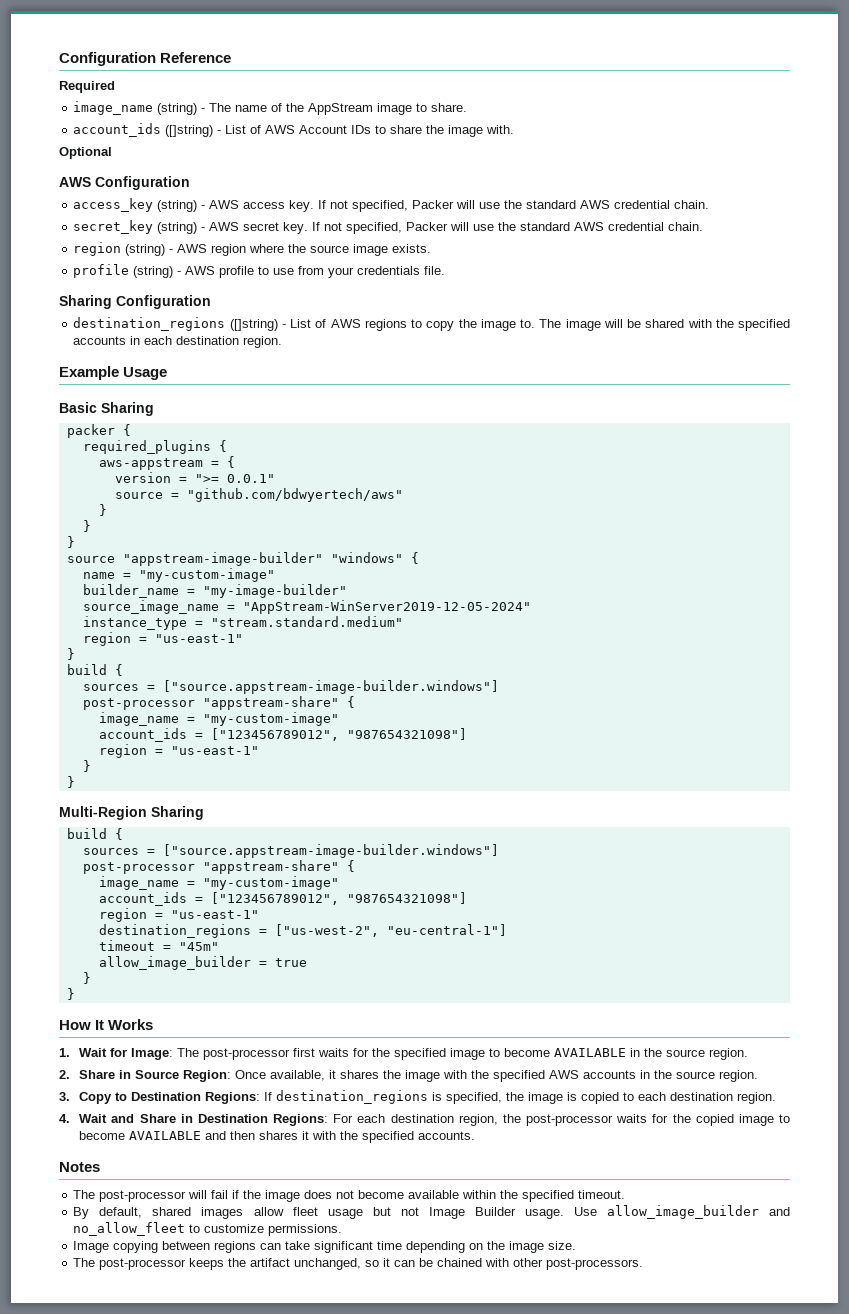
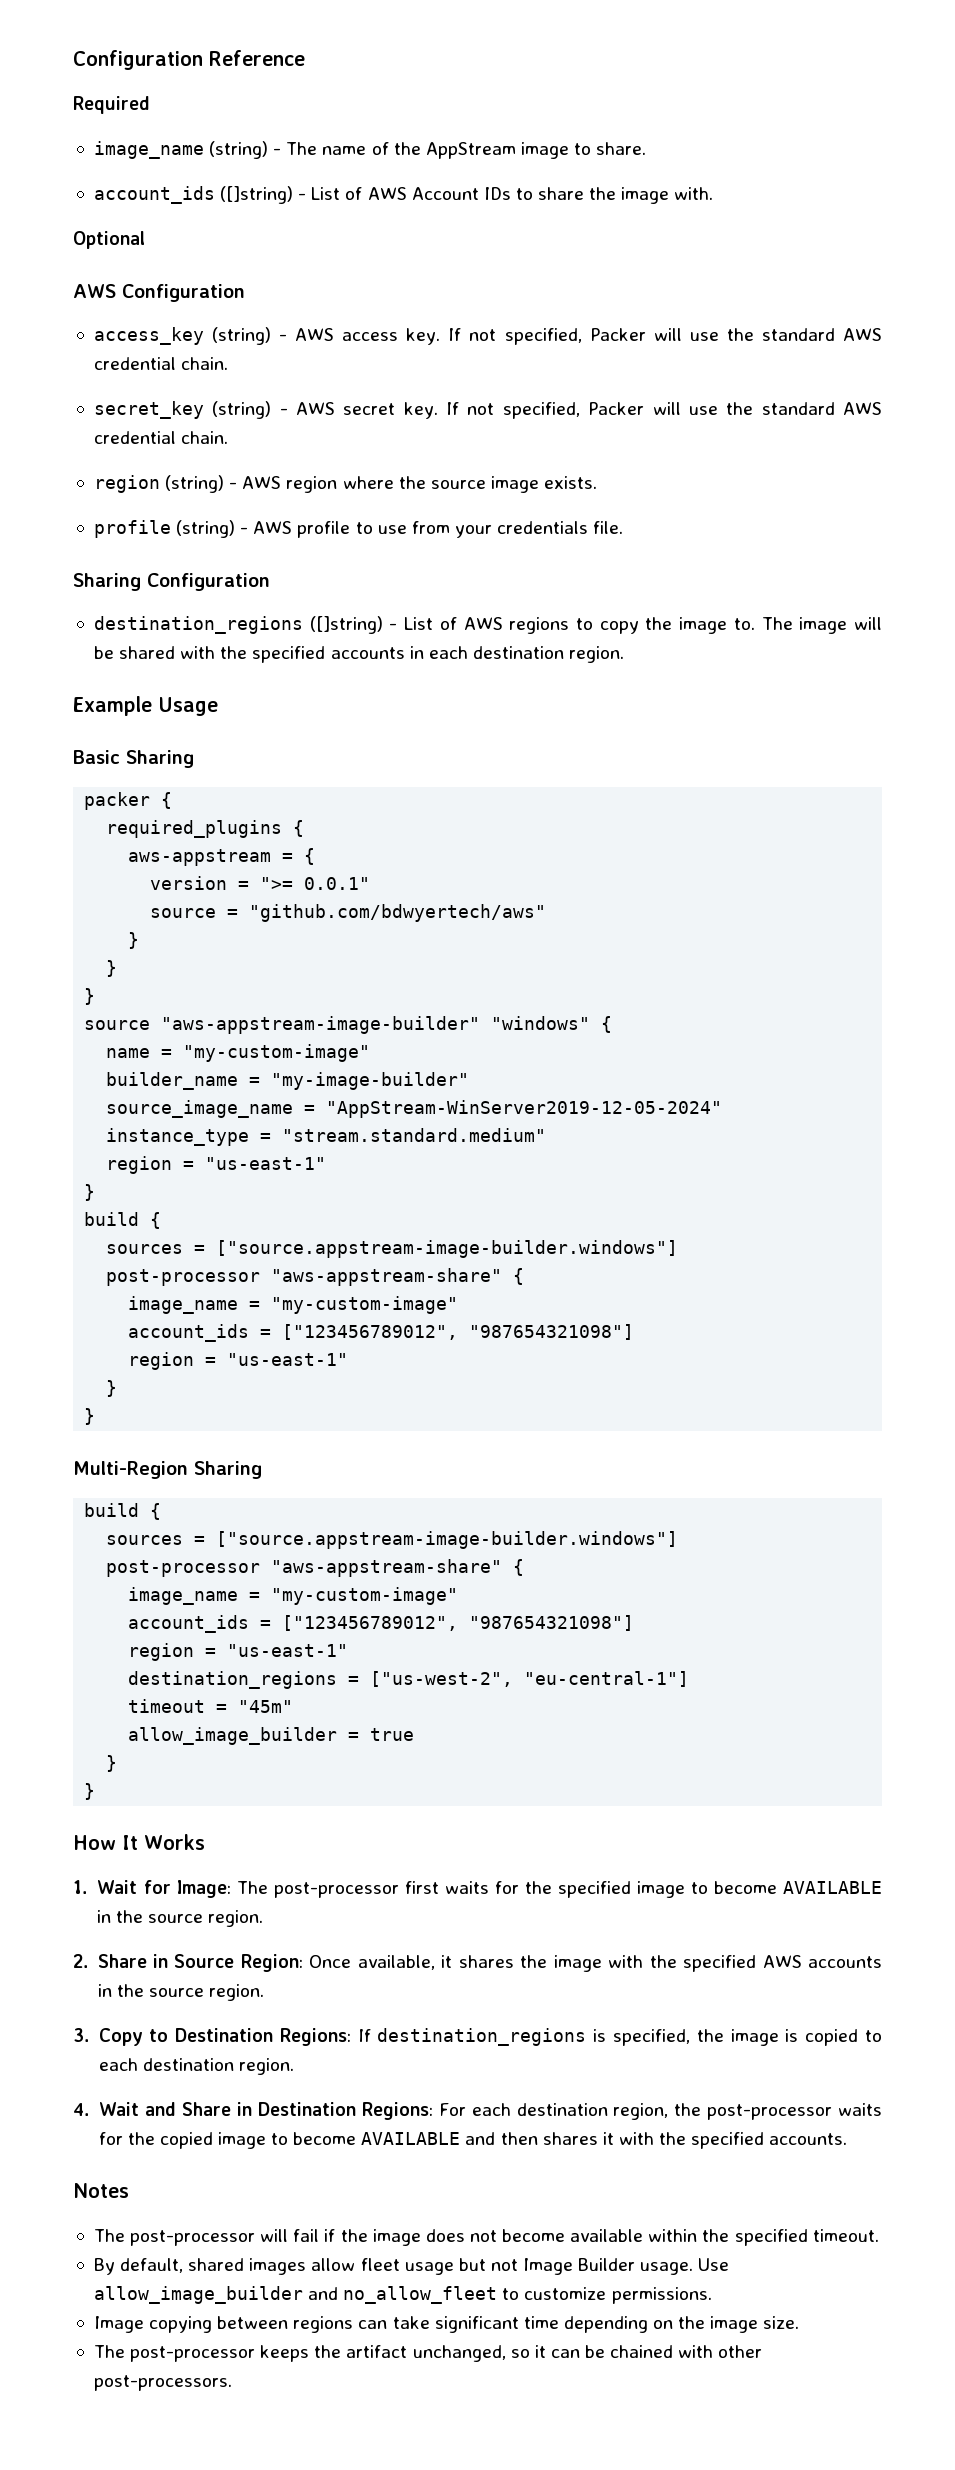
[122,552,323,566] "appstream-image-builder" -> [161,1016,481,1034] "aws-appstream-image-builder"
[202,696,339,710] "appstream-share" -> [271,1268,503,1286] "aws-appstream-share"
[202,860,339,874] "appstream-share" -> [271,1559,503,1577] "aws-appstream-share"

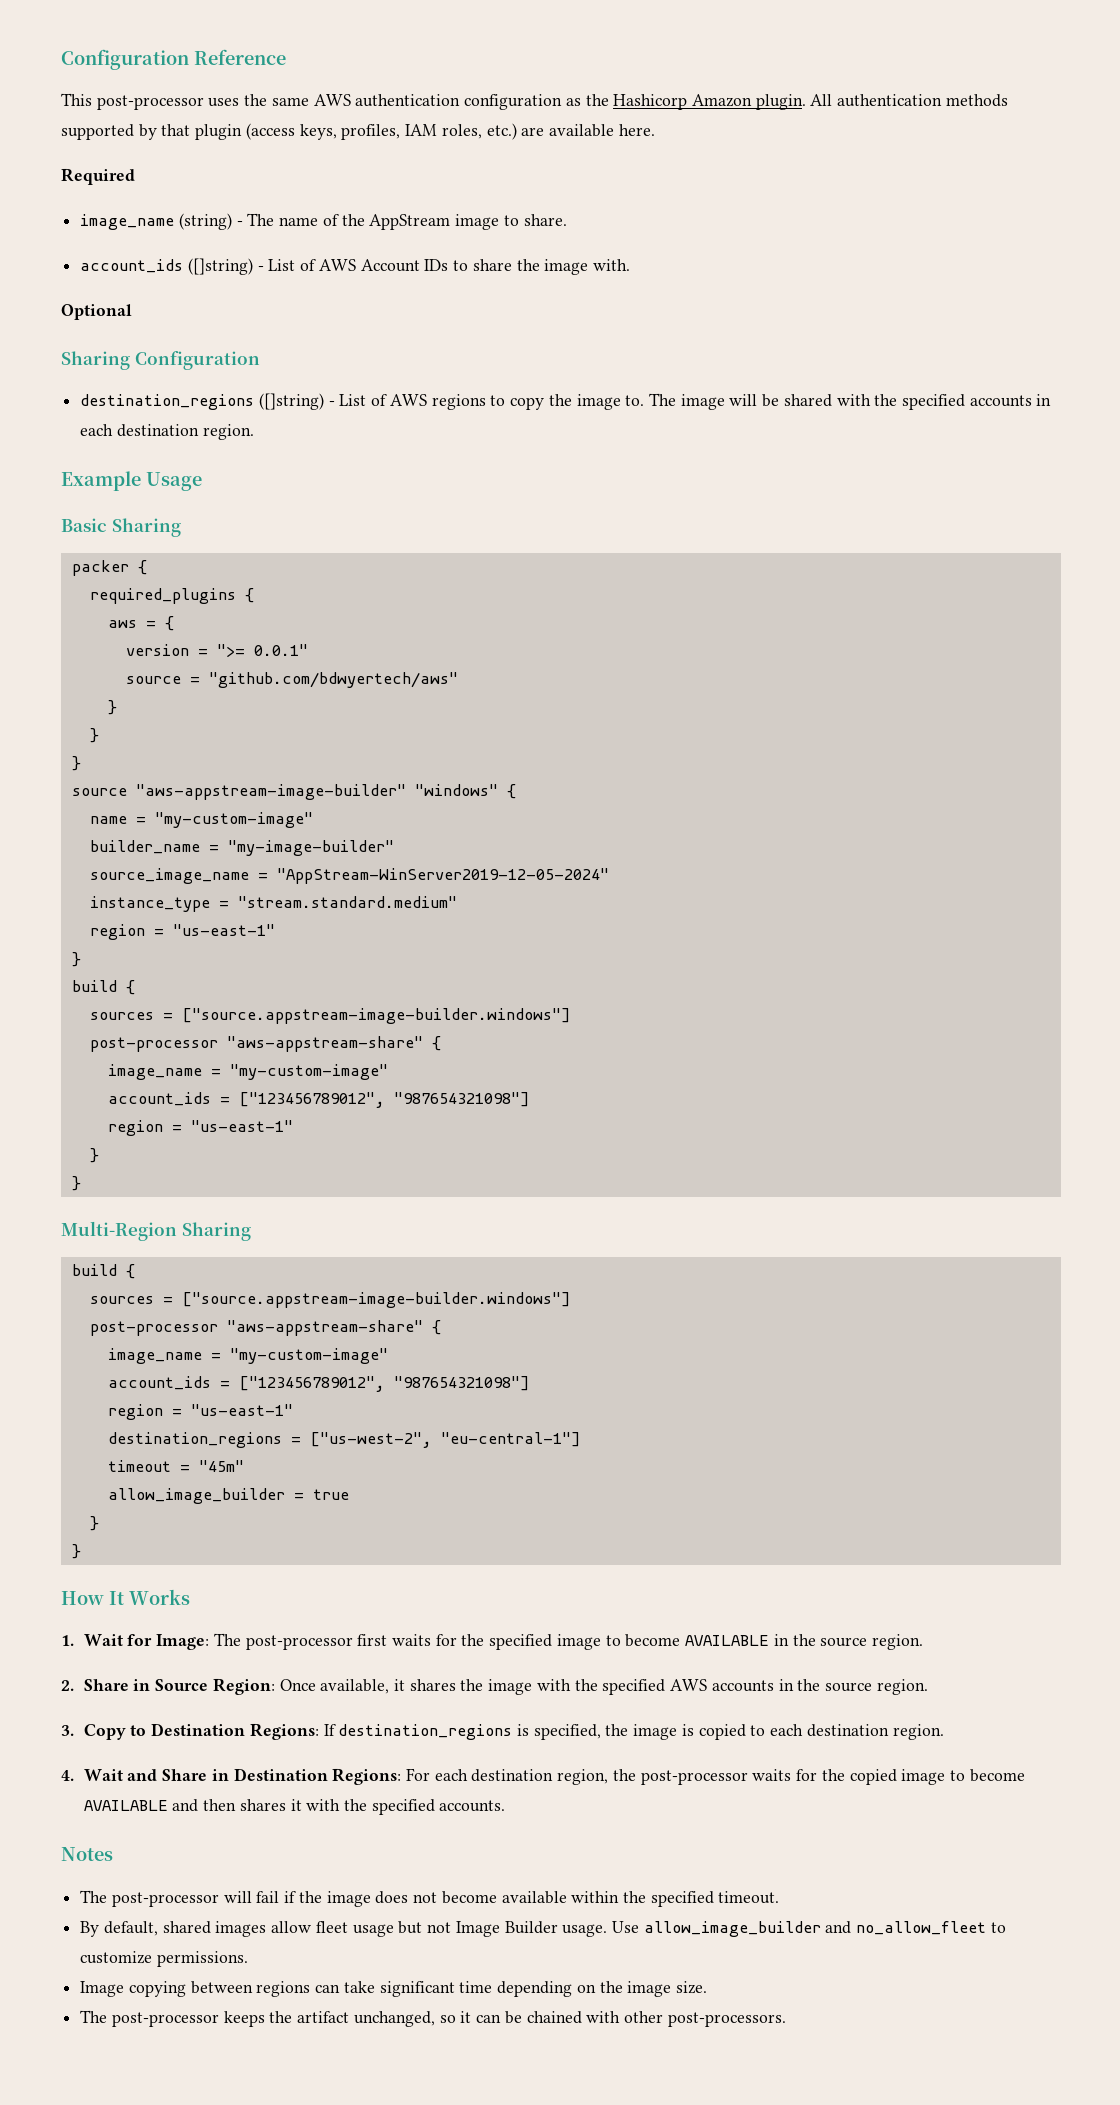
(305, 58) none -> [61,93,1008,110] [61,123,655,140] // This post-processor uses the same AWS authentication configuration as the Hashicorp Amazon plugin. All authentication methods supported by that plugin (access keys, profiles, IAM roles, etc.) are available here.
[73,284,245,302] [93,327,882,345] [93,357,229,370] [93,401,883,419] [93,431,229,444] [93,475,598,493] [93,520,624,538] // AWS Configuration // access_key (string) - AWS access key. If not specified, Packer will use the standard AWS credential chain. // secret_key (string) - AWS secret key. If not specified, Packer will use the standard AWS credential chain. // region (string) - AWS region where the source image exists. // profile (string) - AWS profile to use from your credentials file. -> (132, 312) none
[128,849,272,866] aws-appstream -> [107,620,137,628] aws

